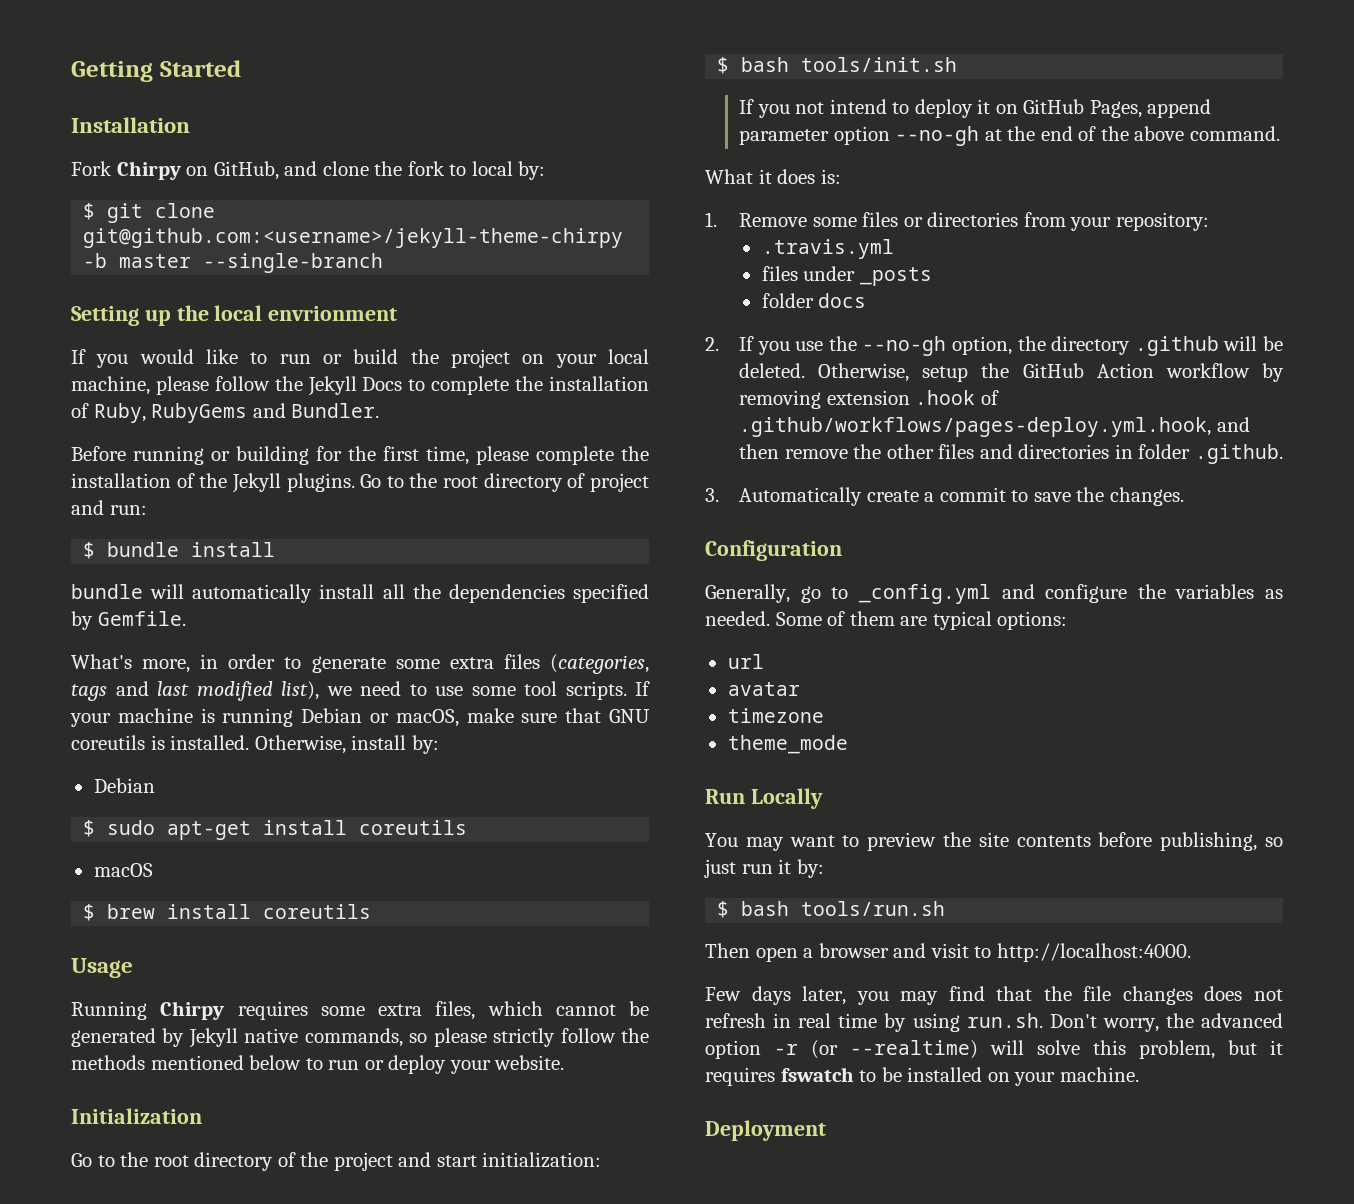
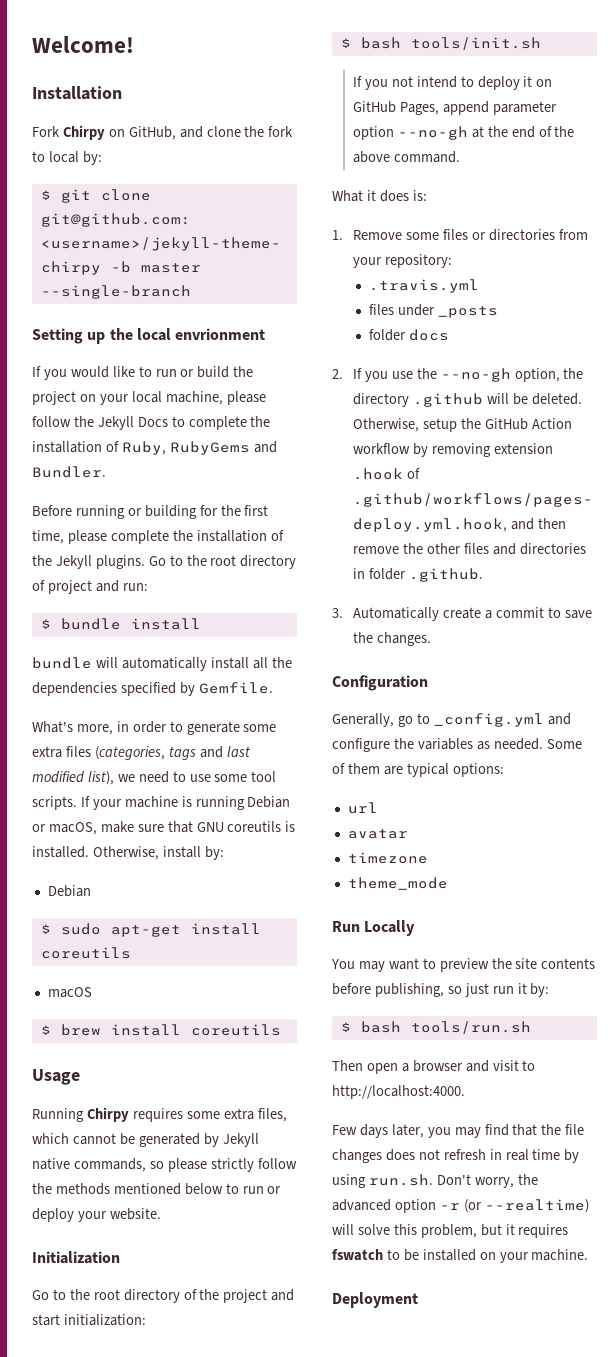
[71,60,241,82] Getting Started -> [32,36,134,53] Welcome!

